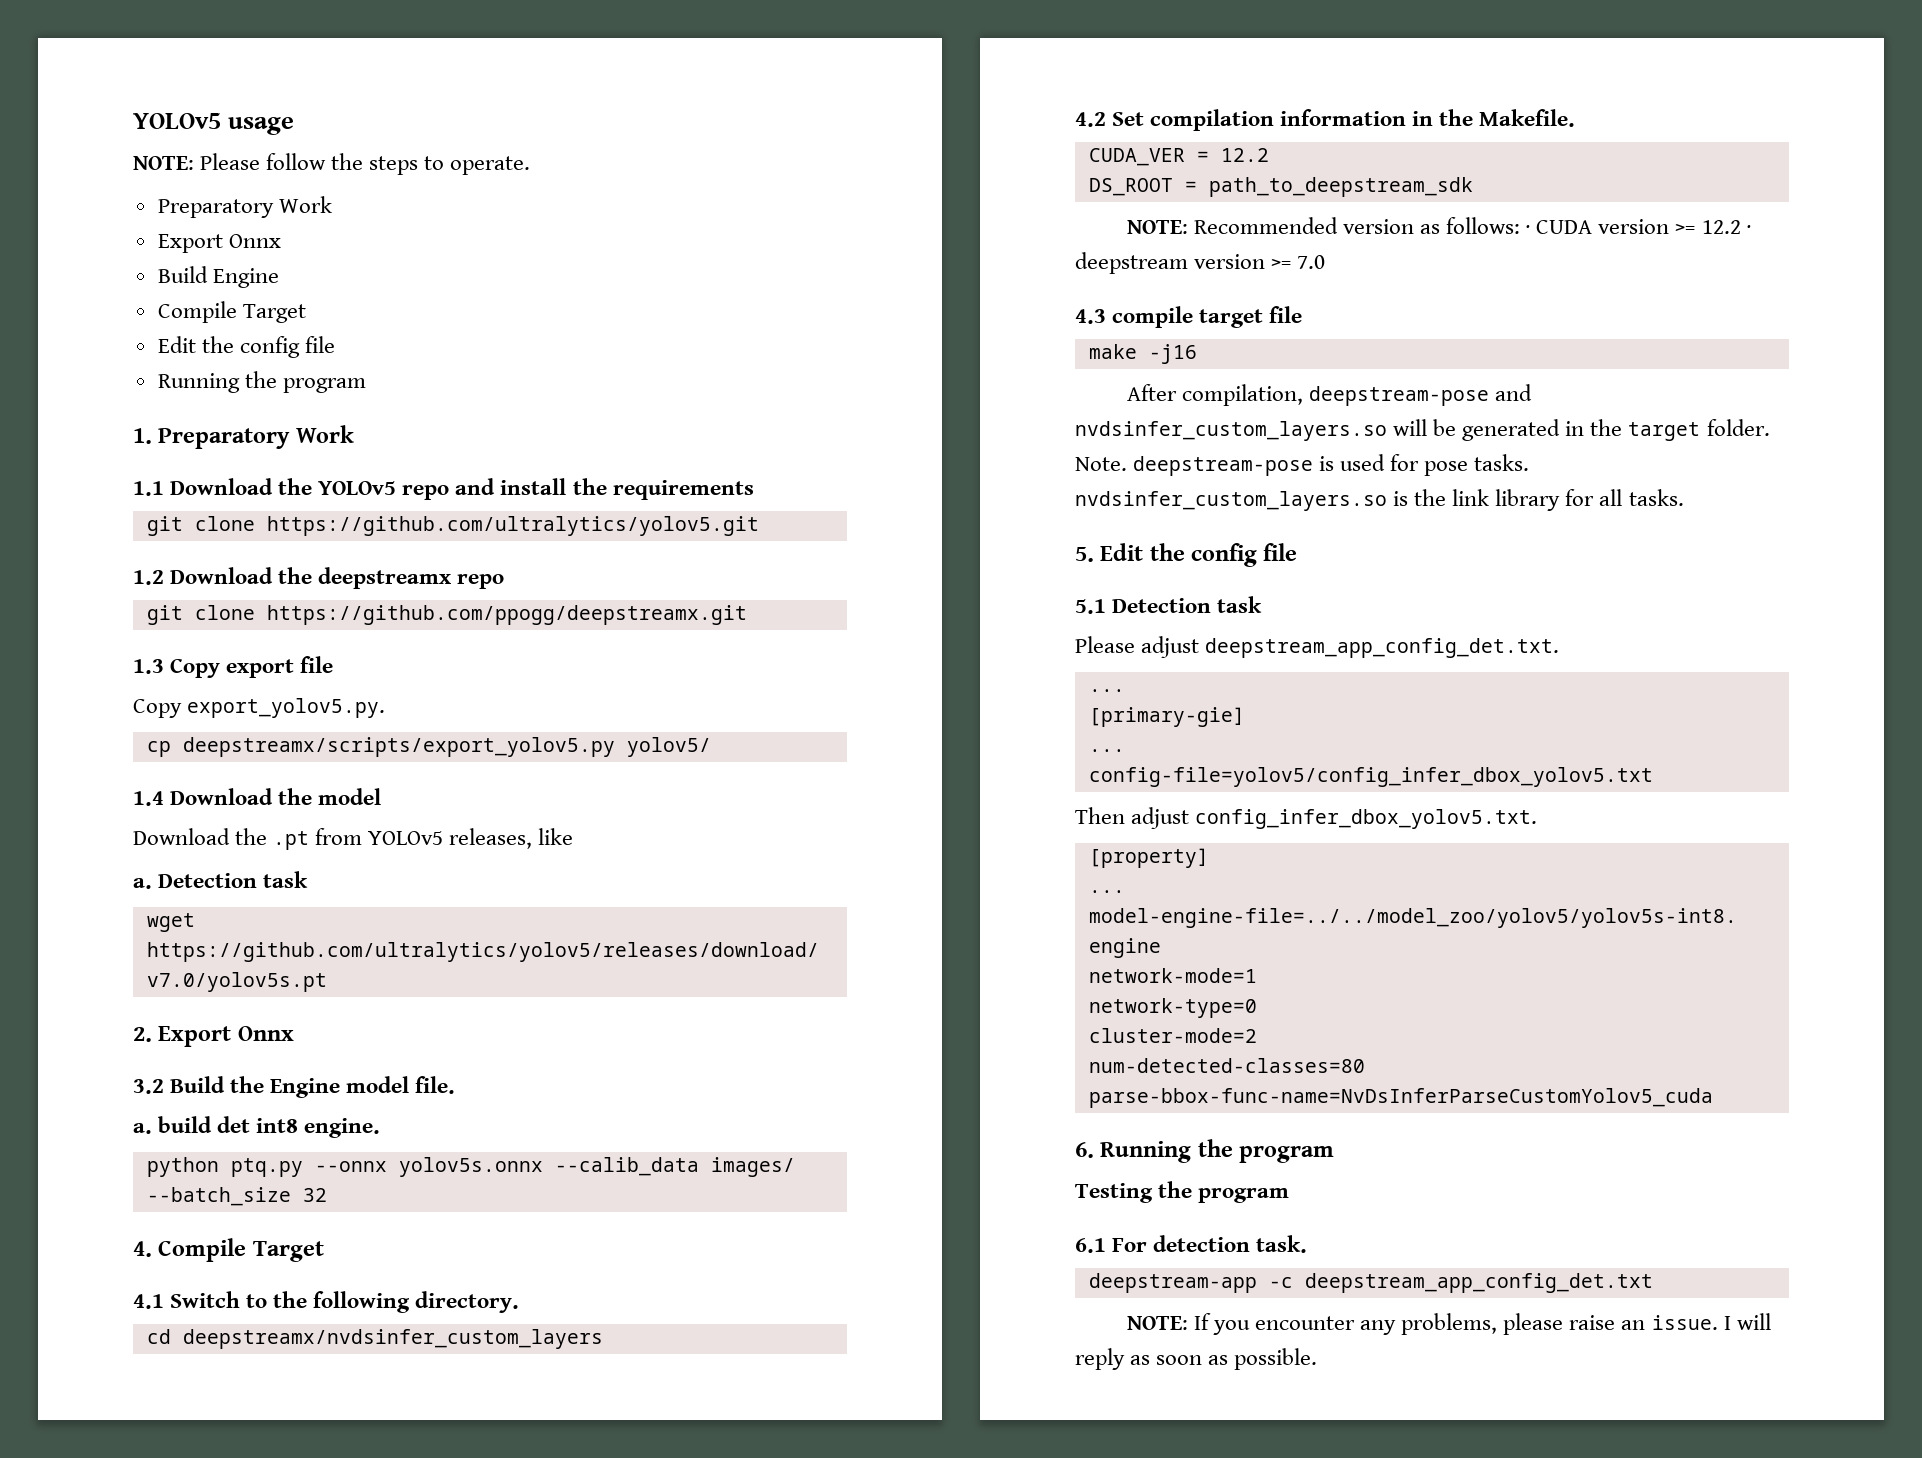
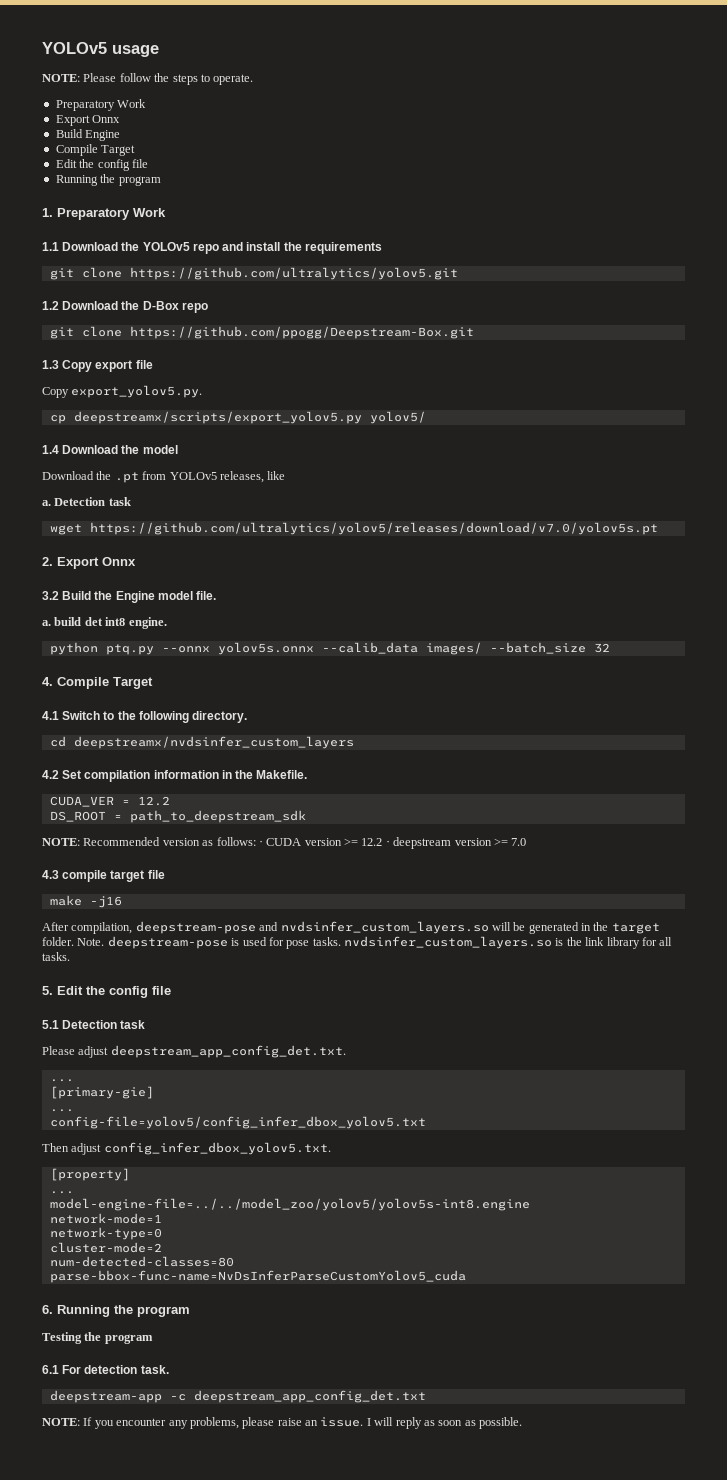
[318,567,452,589] deepstreamx -> [142,301,179,310] D-Box
[266,605,747,625] https://github.com/ppogg/deepstreamx.git -> [129,326,474,339] https://github.com/ppogg/Deepstream-Box.git

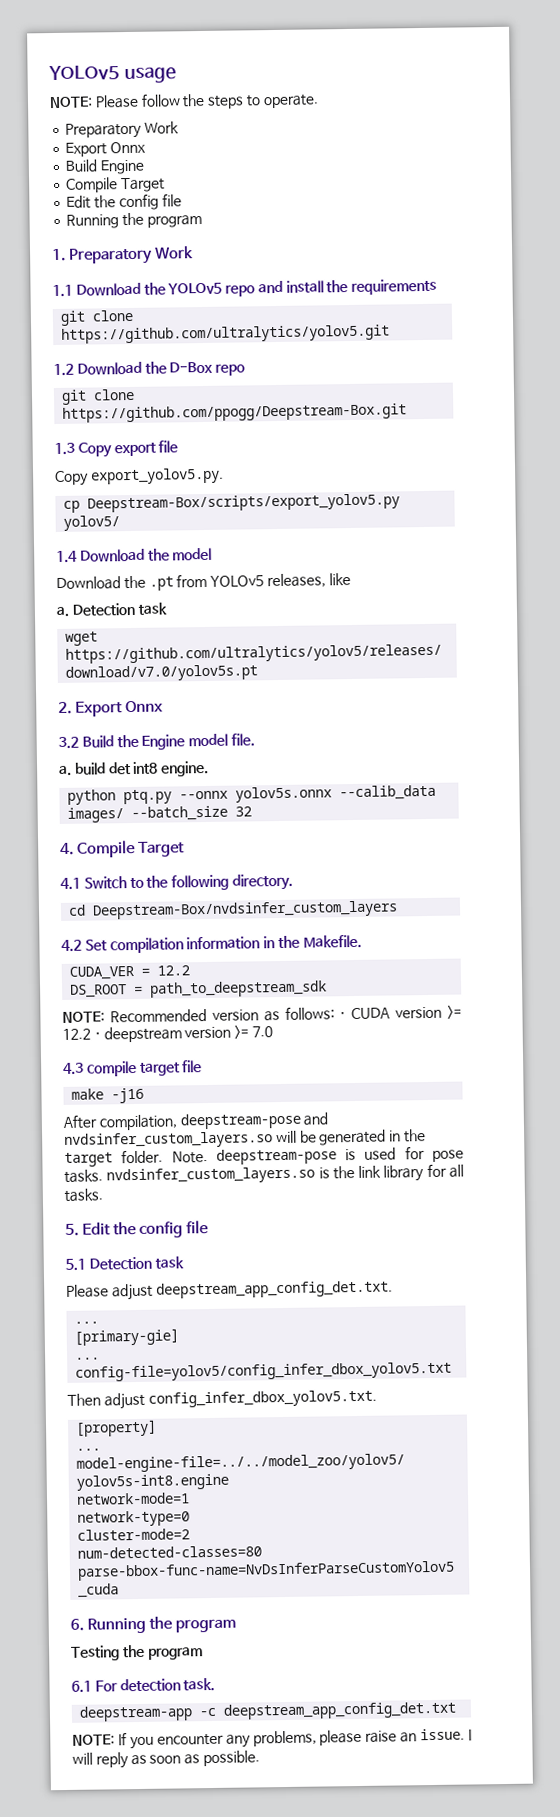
[73,411,362,424] deepstreamx/scripts/export_yolov5.py -> [87,493,401,513] Deepstream-Box/scripts/export_yolov5.py
[73,736,354,749] deepstreamx/nvdsinfer_custom_layers -> [92,900,399,920] Deepstream-Box/nvdsinfer_custom_layers

